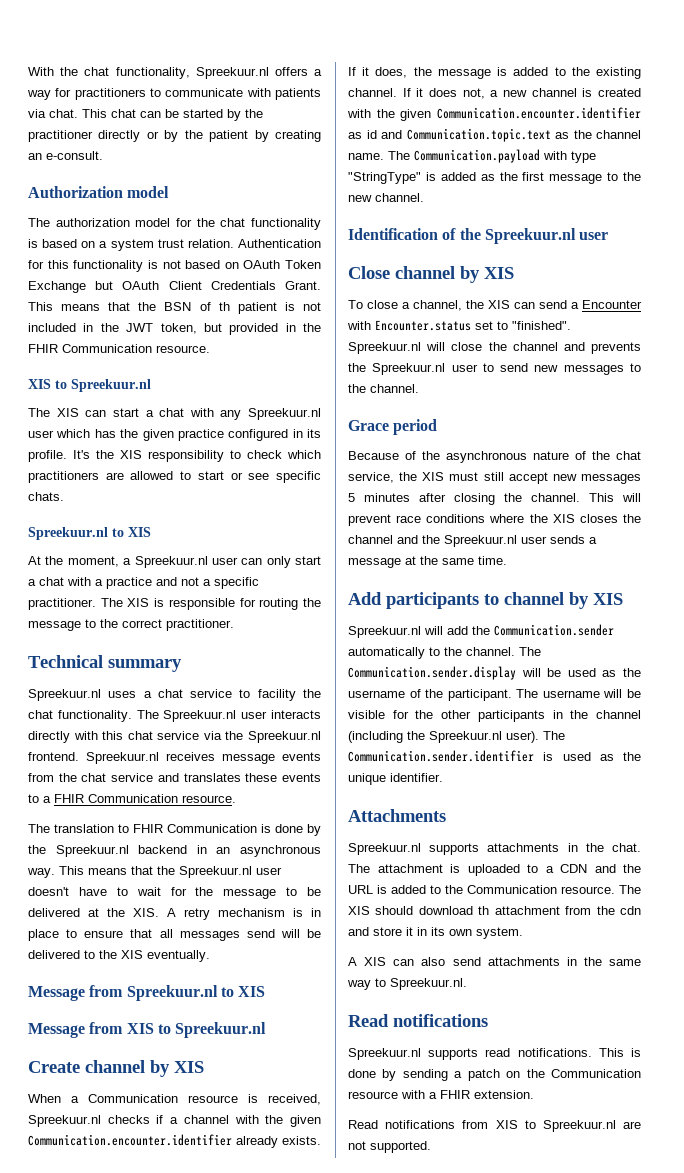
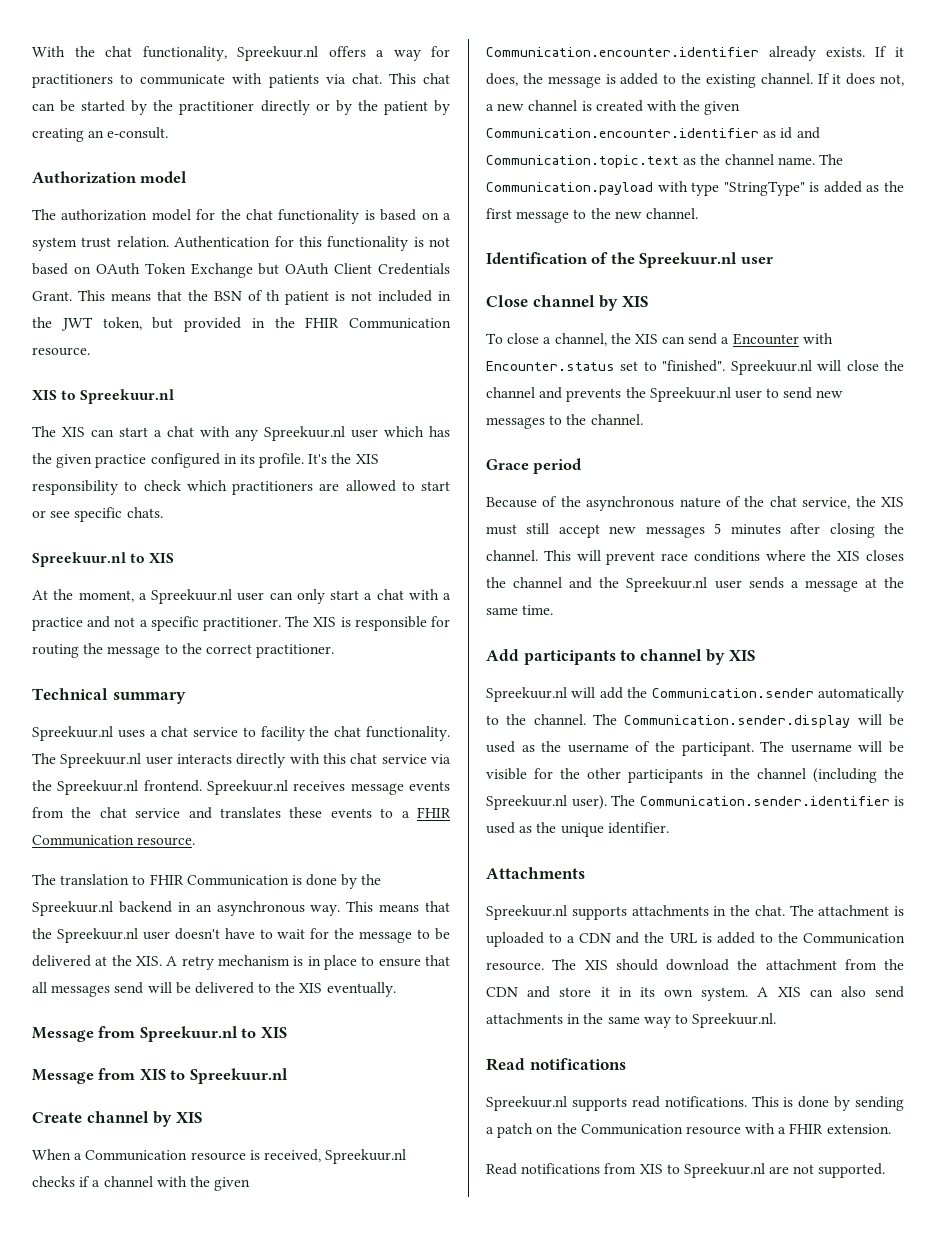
[478,906,490,915] th -> [737,959,758,970] the
[620,906,641,915] cdn -> [486,987,518,997] CDN
(523, 933) // -> (749, 994) none

